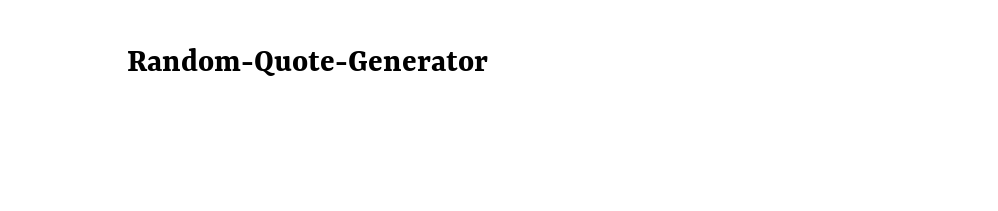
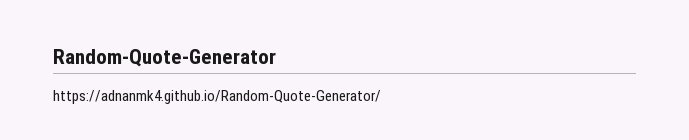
(488, 62) none -> [53,90,381,104] // https://adnanmk4.github.io/Random-Quote-Generator/

